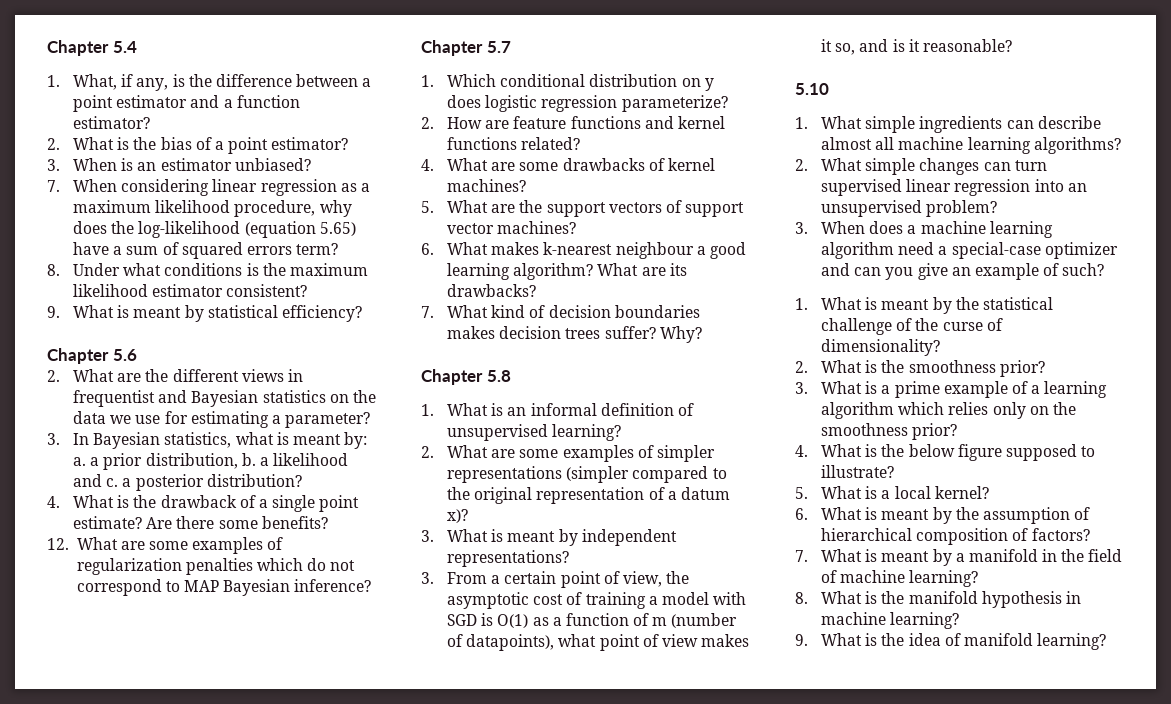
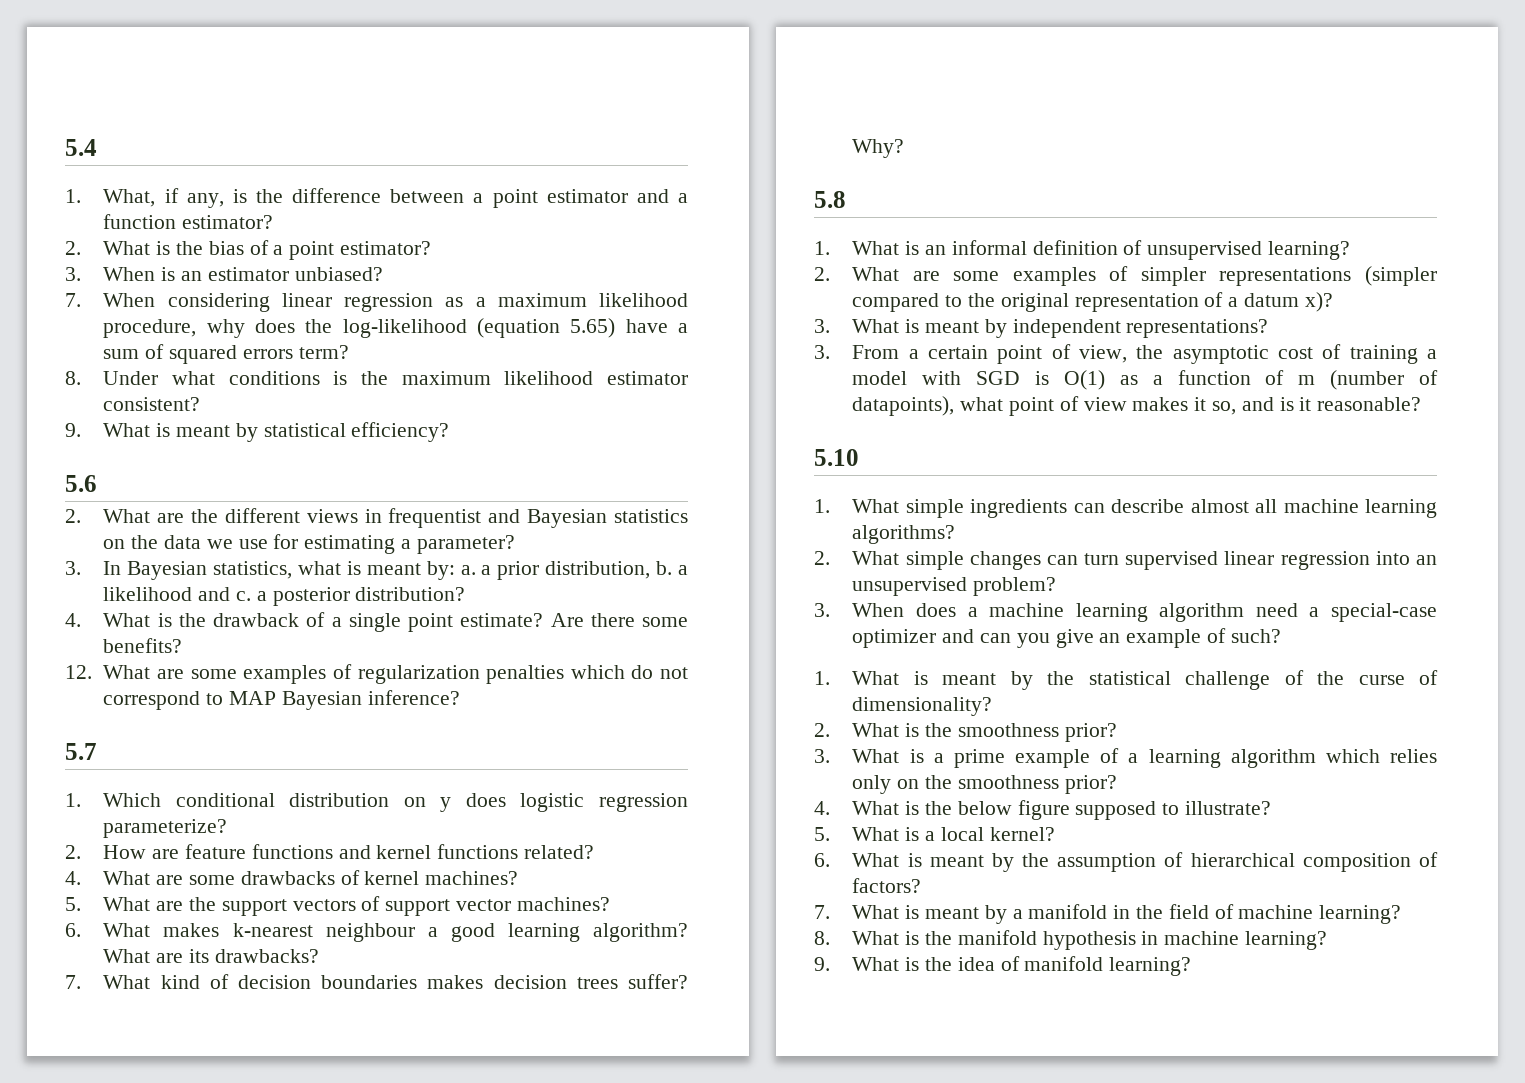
[47,40,109,56] Chapter -> (65, 147) none
[47,348,109,364] Chapter -> (450, 432) none
[421,40,483,56] Chapter -> (460, 697) none
[421,369,483,385] Chapter -> (905, 148) none

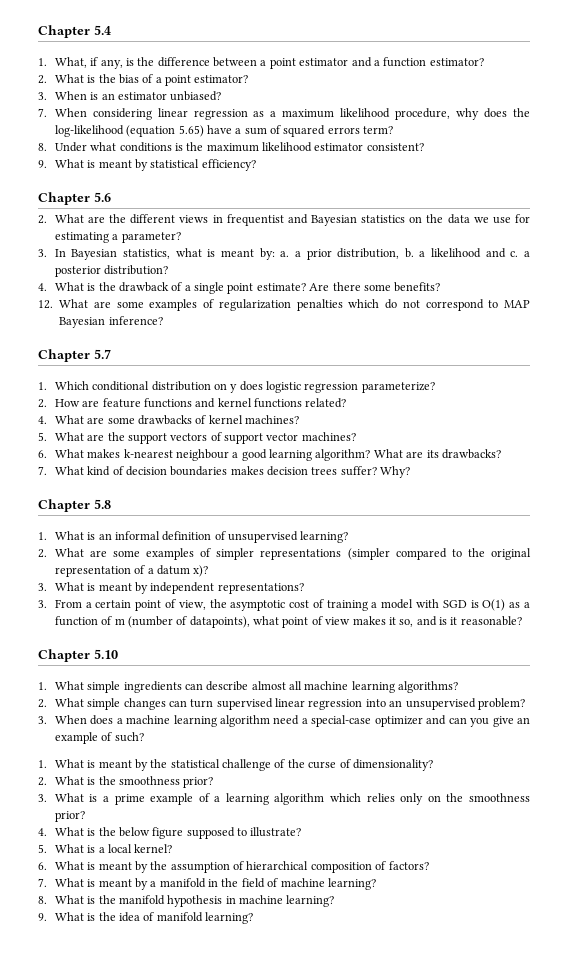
(65, 147) none -> [38,25,90,38] Chapter
(450, 432) none -> [38,192,90,205] Chapter
(460, 697) none -> [38,349,90,362] Chapter
(905, 148) none -> [38,499,90,512] Chapter
(1422, 404) none -> [38,649,90,662] Chapter

